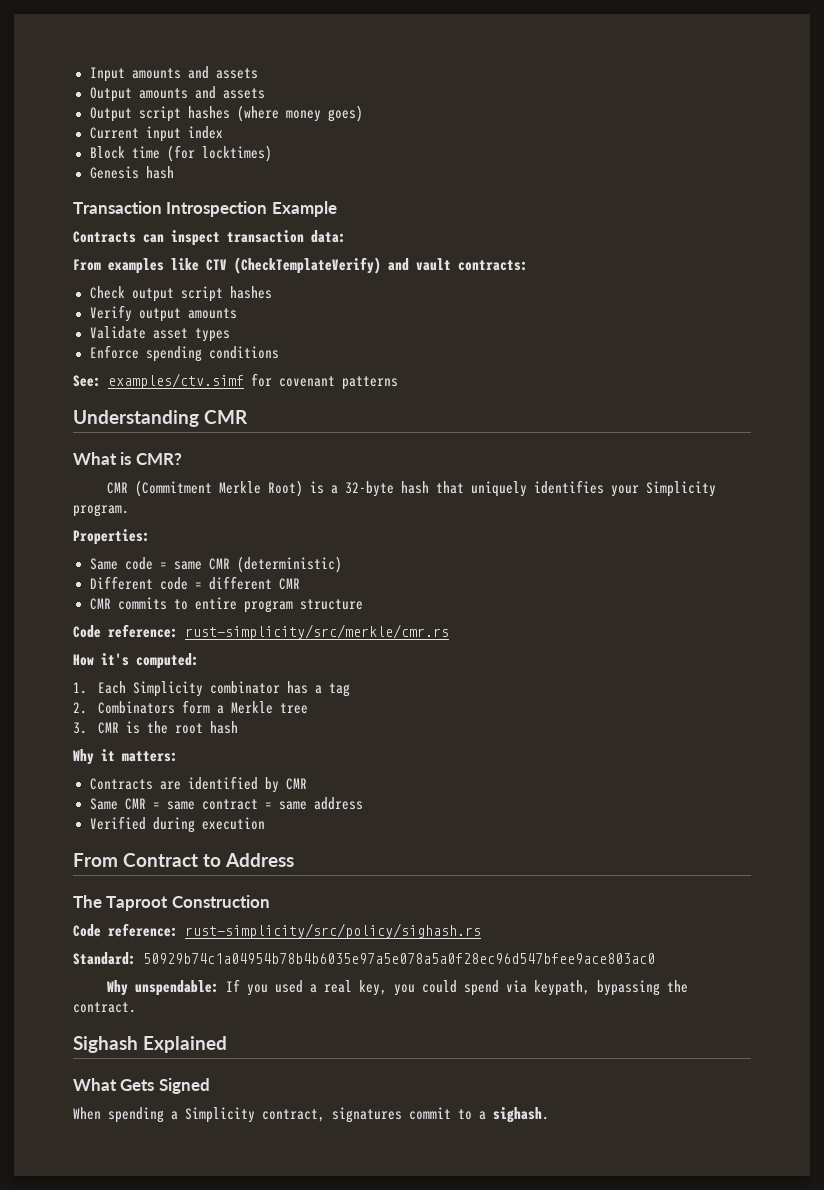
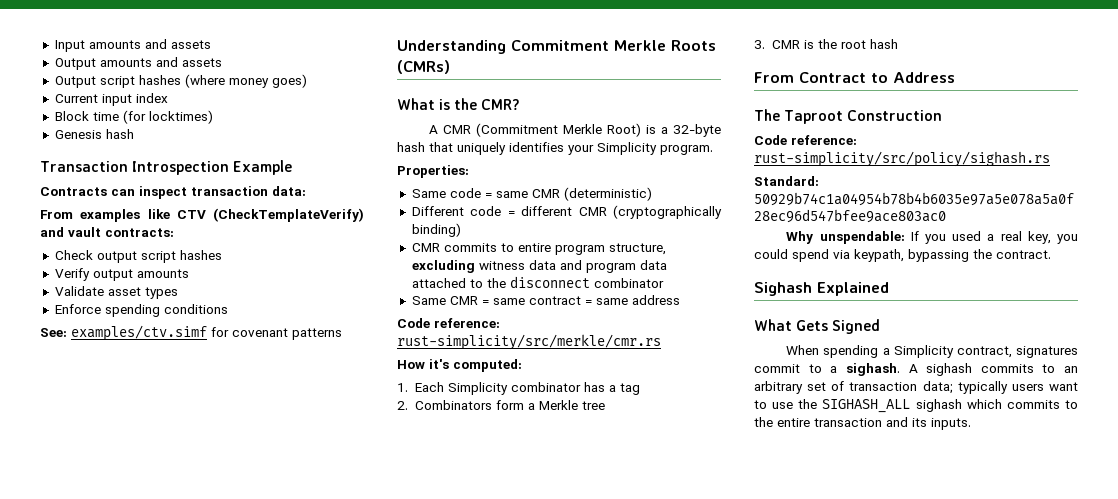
[204,410,248,424] CMR -> [511,40,716,51] [397,60,450,74] Commitment Merkle Roots (CMRs)
(132, 458) none -> [454,98,478,110] the
(182, 459) none -> [429,125,439,134] A
(300, 584) none -> [613,205,722,219] [411,223,461,237] (cryptographically binding)
[299,599,363,610] structure -> [608,243,666,255] [411,260,667,273] [411,276,664,288] [411,295,680,305] structure, excluding witness data and program data attached to the disconnect combinator // Same CMR = same contract = same address
[73,749,178,765] [89,776,307,793] [89,797,363,810] [89,816,265,833] // Why it matters: // Contracts are identified by CMR // Same CMR = same contract = same address // Verified during execution -> (899, 44) none
(549, 1115) none -> [908,363,1078,376] [754,381,1078,394] [754,399,1078,413] [754,417,971,430] A sighash commits to an arbitrary set of transaction data; typically users want to use the SIGHASH_ALL sighash which commits to the entire transaction and its inputs.

